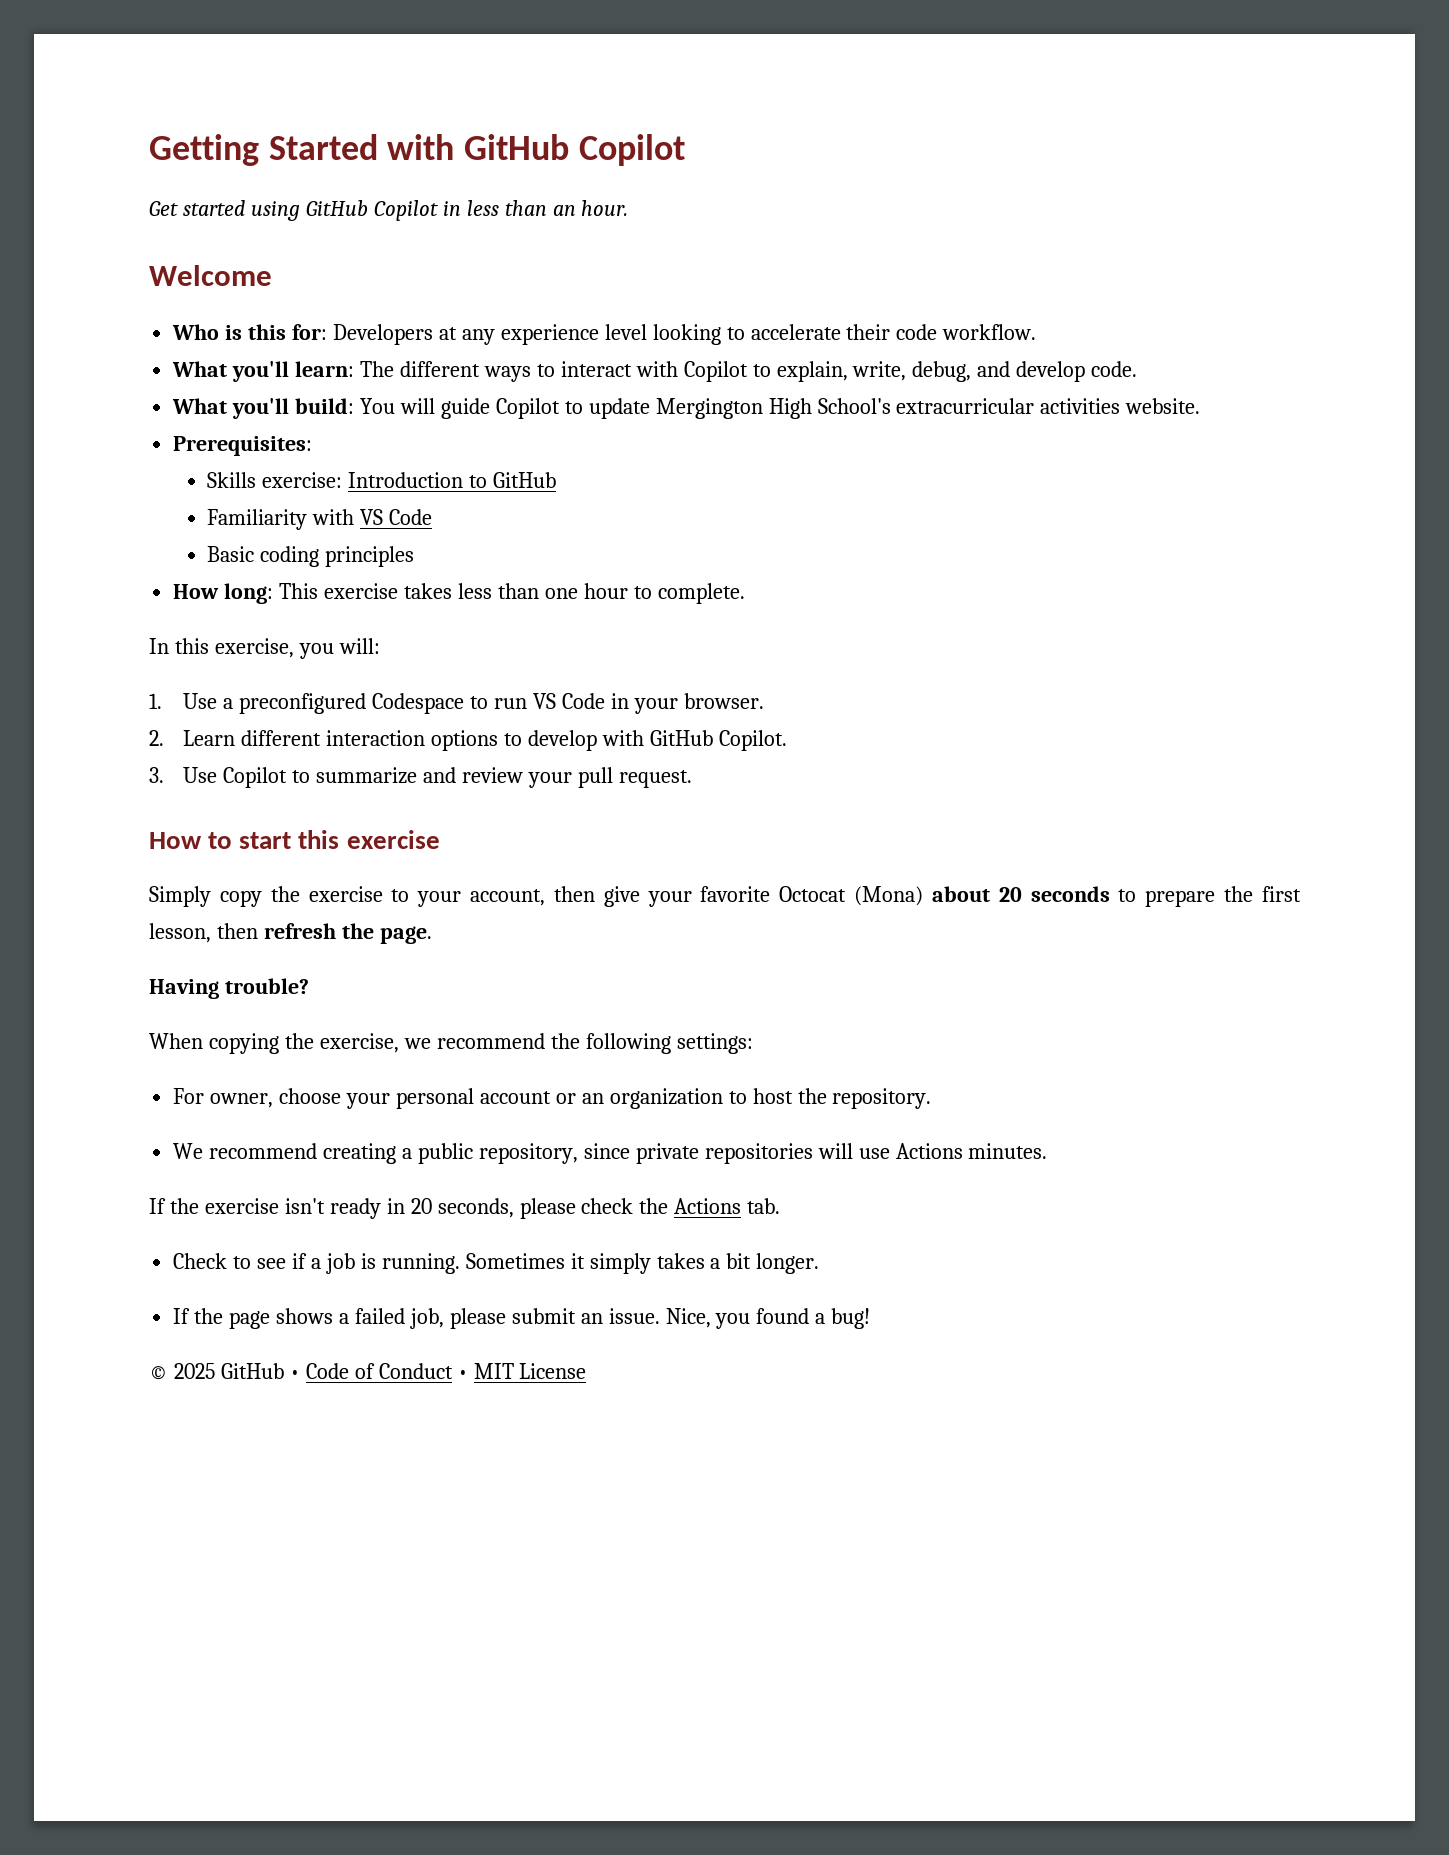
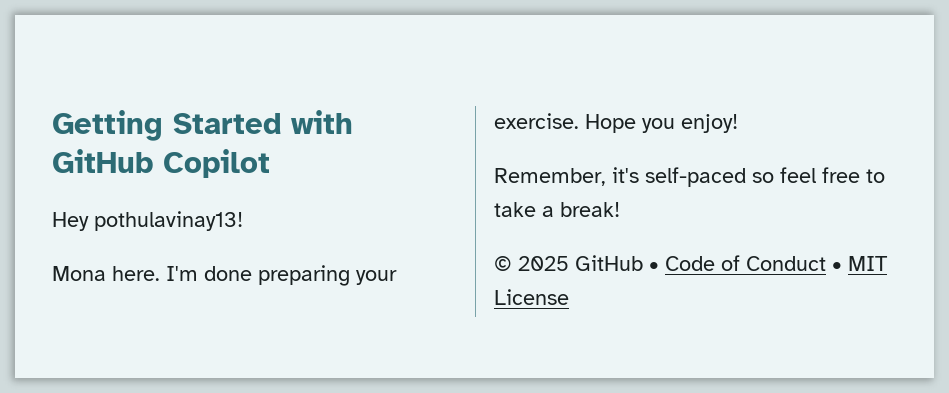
[149,200,629,221] [149,265,272,286] [172,324,1037,345] [172,361,1138,382] [172,398,1201,419] [173,436,313,456] [207,472,557,488] [207,509,433,530] [207,546,415,567] [173,583,745,604] [149,638,380,659] [149,693,764,714] [149,730,787,751] [149,767,692,788] [149,830,440,849] [149,886,1302,907] [149,923,432,944] [149,978,309,999] [149,1033,753,1054] [173,1088,932,1109] [173,1143,1048,1164] [149,1198,781,1219] [173,1253,820,1274] [173,1308,871,1329] Get started using GitHub Copilot in less than an hour. // Welcome // Who is this for: Developers at any experience level looking to accelerate their code workflow. // What you'll learn: The different ways to interact with Copilot to explain, write, debug, and develop code. // What you'll build: You will guide Copilot to update Mergington High School's extracurricular activities website. // Prerequisites: // Skills exercise: Introduction to GitHub // Familiarity with VS Code // Basic coding principles // How long: This exercise takes less than one hour to complete. // In this exercise, you will: // 1. Use a preconfigured Codespace to run VS Code in your browser. // 2. Learn different interaction options to develop with GitHub Copilot. // 3. Use Copilot to summarize and review your pull request. // How to start this exercise // Simply copy the exercise to your account, then give your favorite Octocat (Mona) about 20 seconds to prepare the first lesson, then refresh the page. // Having trouble? // When copying the exercise, we recommend the following settings: // For owner, choose your personal account or an organization to host the repository. // We recommend creating a public repository, since private repositories will use Actions minutes. // If the exercise isn't ready in 20 seconds, please check the Actions tab. // Check to see if a job is running. Sometimes it simply takes a bit longer. // If the page shows a failed job, please submit an issue. Nice, you found a bug! -> [52,211,243,231] [52,265,397,286] [494,113,738,133] [494,167,885,187] [494,202,620,217] Hey pothulavinay13! // Mona here. I'm done preparing your exercise. Hope you enjoy! // Remember, it's self-paced so feel free to take a break!

